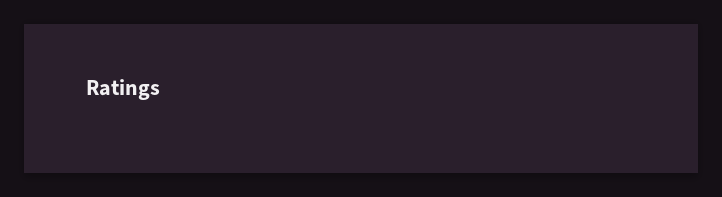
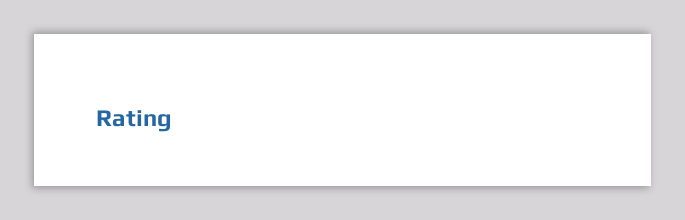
[86,79,160,100] Ratings -> [96,110,172,132] Rating

